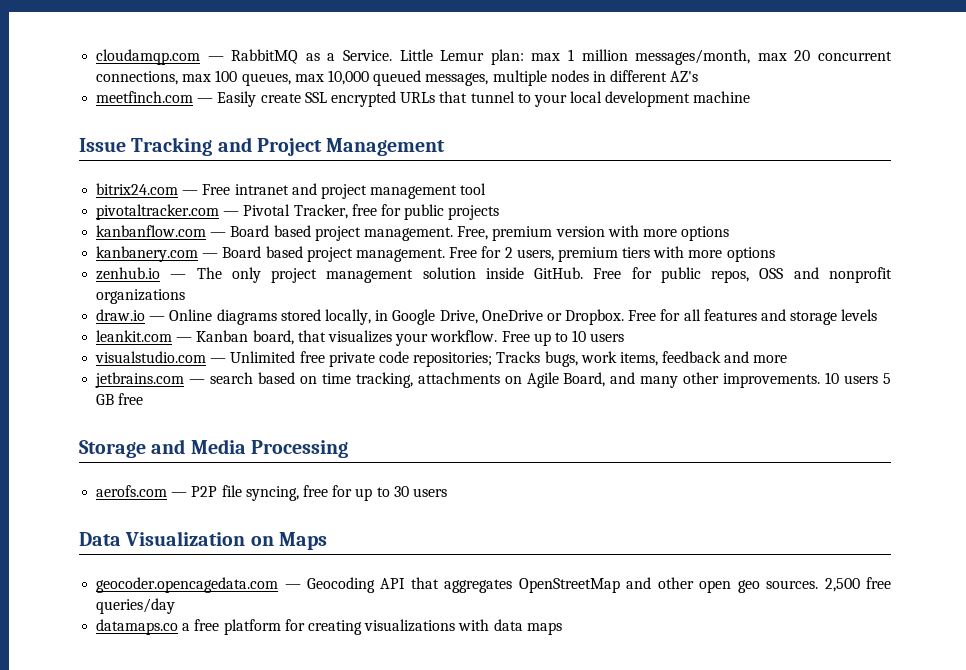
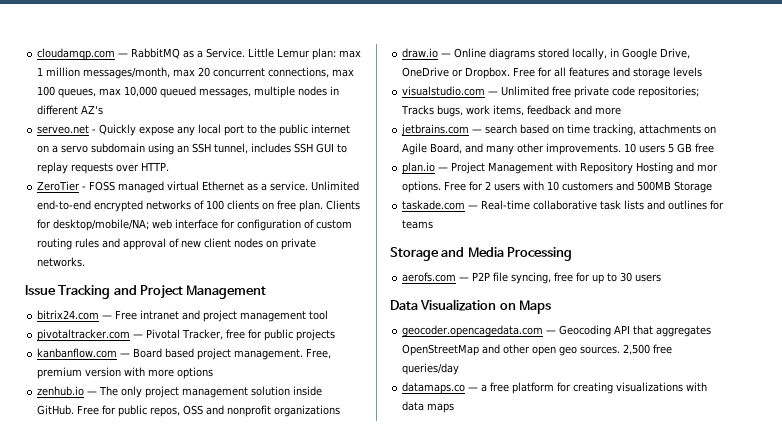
[96,91,751,107] meetfinch.com — Easily create SSL encrypted URLs that tunnel to your local development machine -> [37,124,351,136] [37,143,348,155] [37,162,170,174] [37,181,360,193] [37,200,361,212] [37,219,353,231] [37,238,317,250] [37,257,86,267] serveo.net - Quickly expose any local port to the public internet on a servo subdomain using an SSH tunnel, includes SSH GUI to replay requests over HTTP. // ZeroTier - FOSS managed virtual Ethernet as a service. Unlimited end-to-end encrypted networks of 100 clients on free plan. Clients for desktop/mobile/NA; web interface for configuration of custom routing rules and approval of new client nodes on private networks.
[96,246,775,262] // kanbanery.com — Board based project management. Free for 2 users, premium tiers with more options -> (214, 373) none
[96,330,625,346] // leankit.com — Kanban board, that visualizes your workflow. Free up to 10 users -> (703, 72) none
(144, 399) none -> [402,162,719,174] [402,181,713,193] [402,200,725,210] [402,220,434,229] // plan.io — Project Management with Repository Hosting and mor options. Free for 2 users with 10 customers and 500MB Storage // taskade.com — Real-time collaborative task lists and outlines for teams
(179, 627) none -> [468,387,479,391] —

